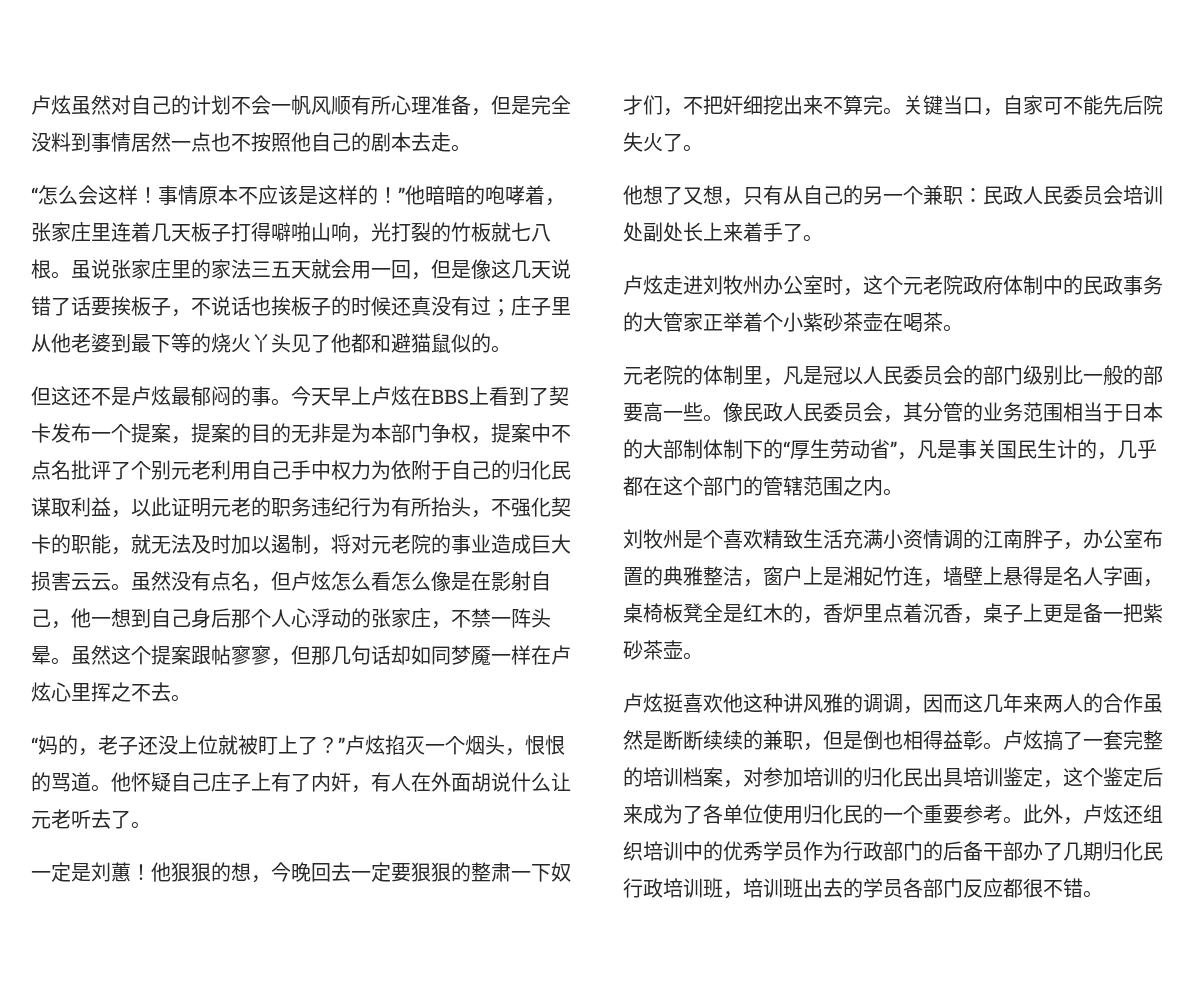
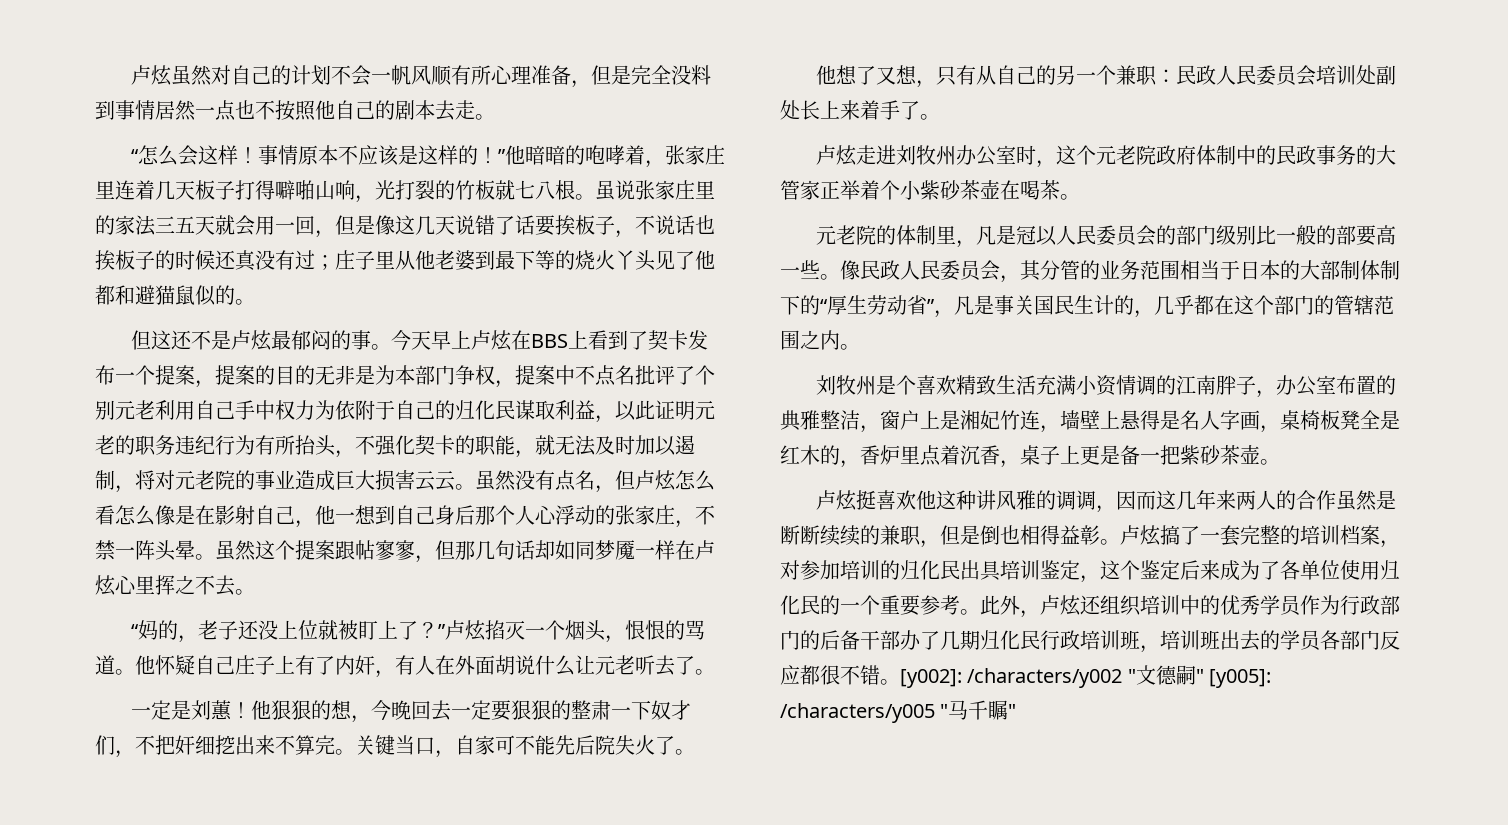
(1103, 894) none -> [900,665,1272,688] [780,700,1017,723] [y002]: /characters/y002 "文德嗣" [y005]: /characters/y005 "马千瞩"

